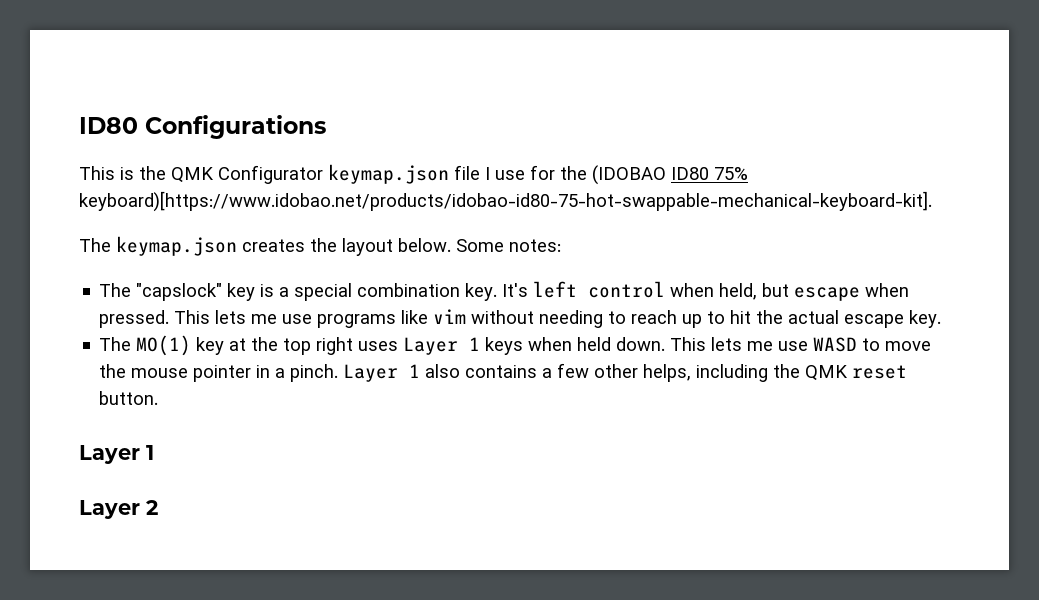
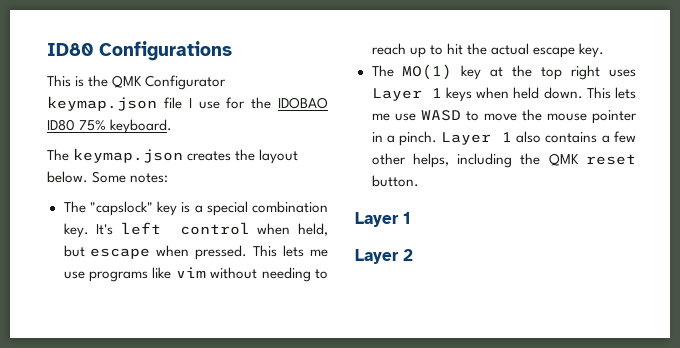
[592,165,666,185] (IDOBAO -> [278,97,328,109] IDOBAO
[79,191,932,212] keyboard)[https://www.idobao.net/products/idobao-id80-75-hot-swappable-mechanical-keyboard-kit]. -> [110,119,173,134] keyboard.

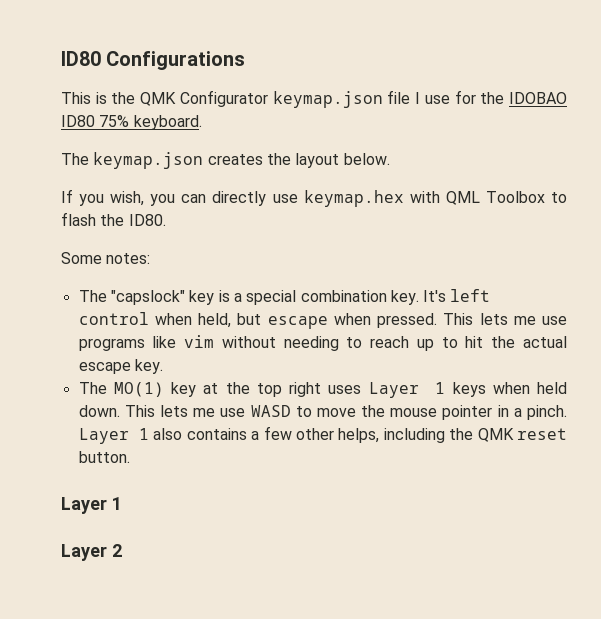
(88, 177) none -> [61,189,567,207] [61,212,166,226] // If you wish, you can directly use keymap.hex with QML Toolbox to flash the ID80. //

